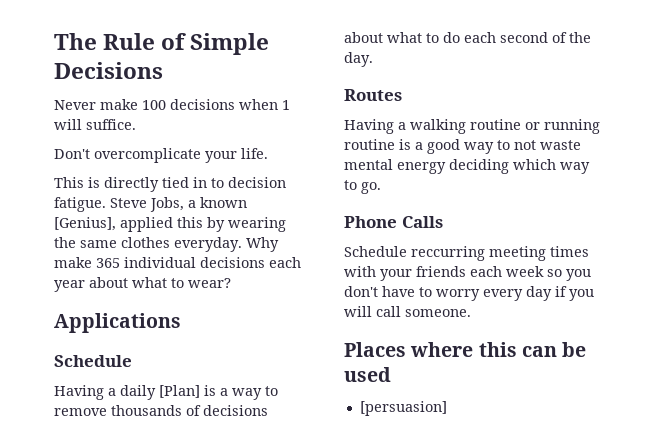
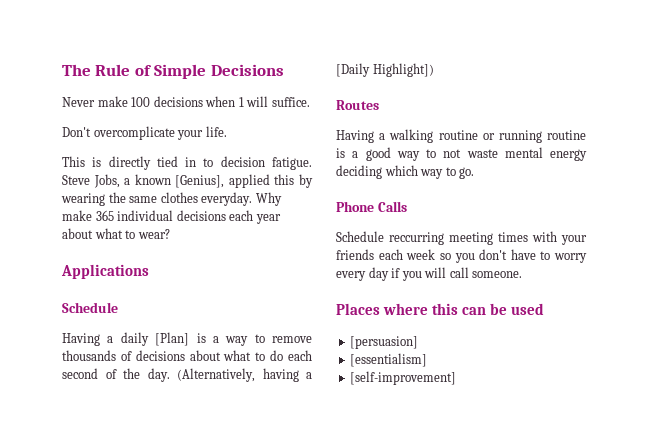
(373, 59) none -> [177,368,312,382] [336,63,434,77] (Alternatively, having a [Daily Highlight])
(447, 408) none -> [350,353,428,367] [350,371,457,385] // [essentialism] // [self-improvement]

